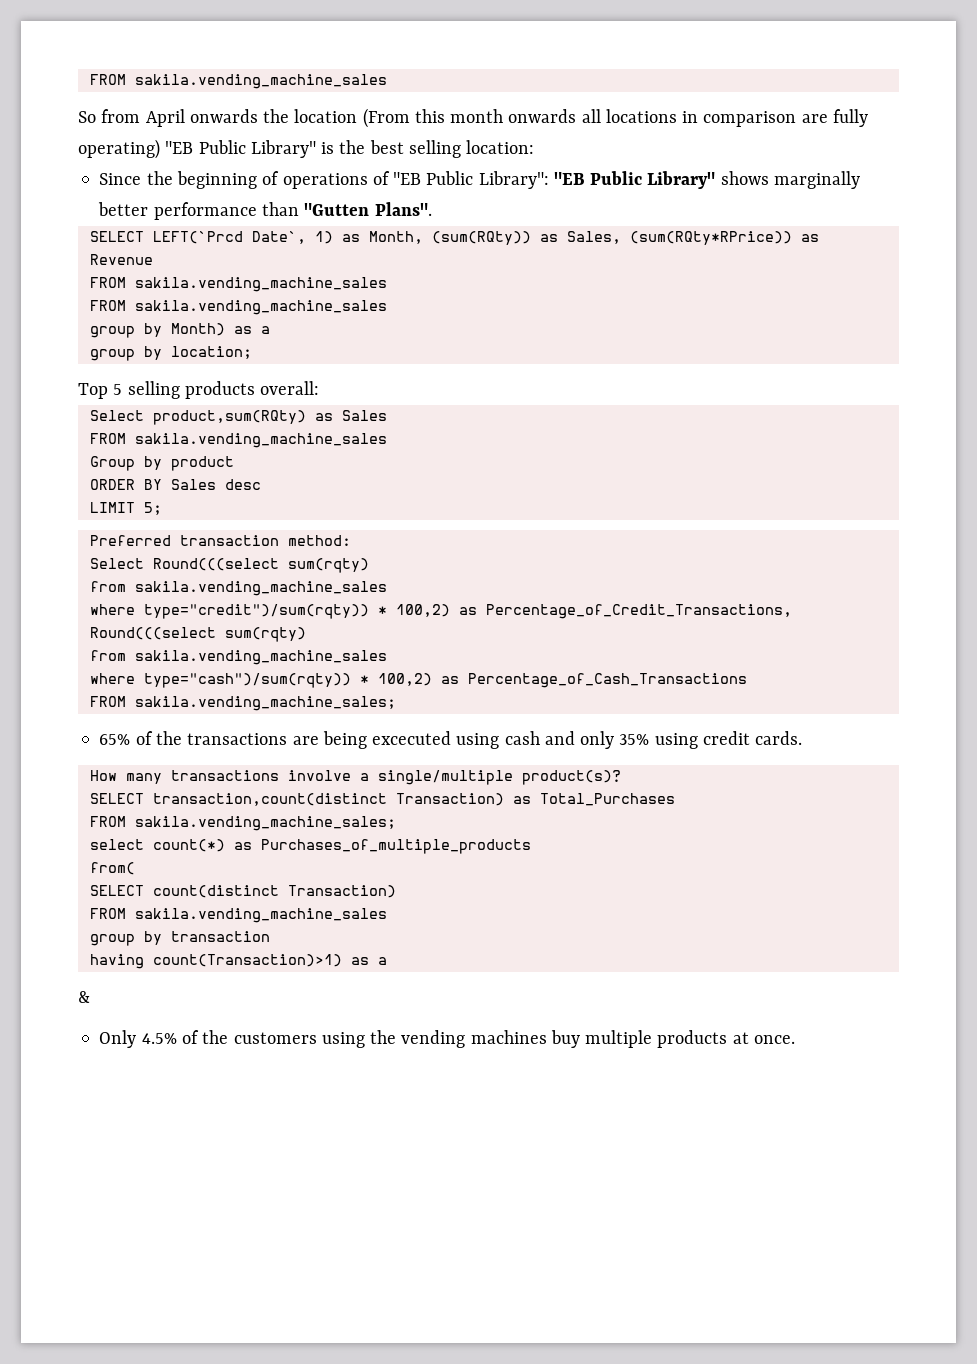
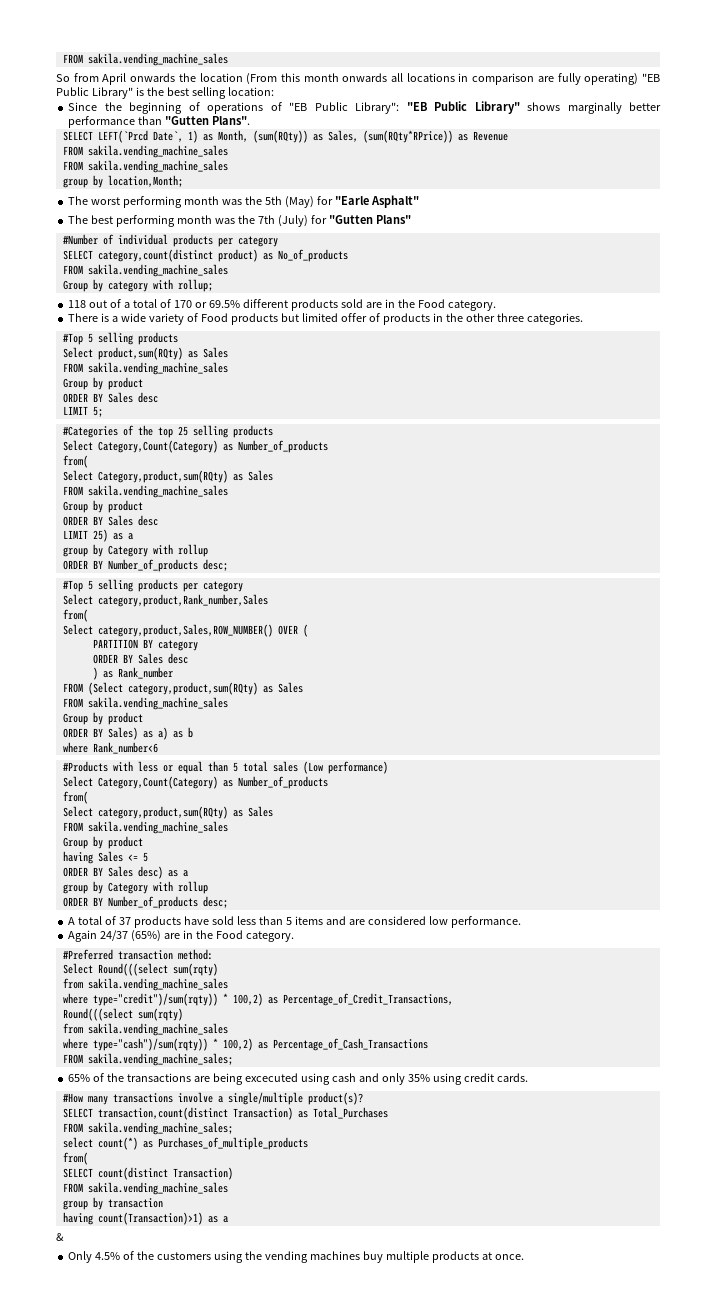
[170,323,270,336] [89,346,252,361] [78,381,320,399] Month) as a // group by location; // Top 5 selling products overall: -> [107,175,183,187] [68,195,419,208] [68,215,411,227] [62,234,278,247] [62,249,348,262] [62,264,228,277] [62,279,213,292] [68,299,496,311] [68,313,583,325] [62,332,178,345] location,Month; // The worst performing month was the 5th (May) for "Earle Asphalt" // The best performing month was the 7th (July) for "Gutten Plans" // #Number of individual products per category // SELECT category,count(distinct product) as No_of_products // FROM sakila.vending_machine_sales // Group by category with rollup; // 118 out of a total of 170 or 69.5% different products sold are in the Food category. // There is a wide variety of Food products but limited offer of products in the other three categories. // #Top 5 selling products
[89,535,171,546] Preferred -> [62,425,273,438] [62,440,328,453] [62,455,88,468] [62,470,273,483] [62,485,228,498] [62,500,143,513] [62,515,158,526] [62,529,133,542] [62,544,208,557] [62,559,228,572] [62,579,243,592] [62,594,268,607] [62,609,88,622] [62,624,308,637] [92,639,198,651] [92,653,188,664] [92,667,173,680] [62,682,303,695] [62,697,228,710] [62,712,143,725] [62,727,193,740] [62,742,158,754] [62,761,388,774] [62,776,328,789] [62,791,88,804] [62,806,273,819] [62,821,228,834] [62,836,143,849] [62,851,148,864] [62,866,188,879] [62,881,208,894] [62,896,228,909] [68,916,521,928] [68,930,294,942] [62,949,113,960] #Categories of the top 25 selling products // Select Category,Count(Category) as Number_of_products // from( // Select Category,product,sum(RQty) as Sales // FROM sakila.vending_machine_sales // Group by product // ORDER BY Sales desc // LIMIT 25) as a // group by Category with rollup // ORDER BY Number_of_products desc; // #Top 5 selling products per category // Select category,product,Rank_number,Sales // from( // Select category,product,Sales,ROW_NUMBER() OVER ( // PARTITION BY category // ORDER BY Sales desc // ) as Rank_number // FROM (Select category,product,sum(RQty) as Sales // FROM sakila.vending_machine_sales // Group by product // ORDER BY Sales) as a) as b // where Rank_number<6 // #Products with less or equal than 5 total sales (Low performance) // Select Category,Count(Category) as Number_of_products // from( // Select category,product,sum(RQty) as Sales // FROM sakila.vending_machine_sales // Group by product // having Sales <= 5 // ORDER BY Sales desc) as a // group by Category with rollup // ORDER BY Number_of_products desc; // A total of 37 products have sold less than 5 items and are considered low performance. // Again 24/37 (65%) are in the Food category. // #Preferred
[89,770,117,781] How -> [62,1093,83,1103] #How

